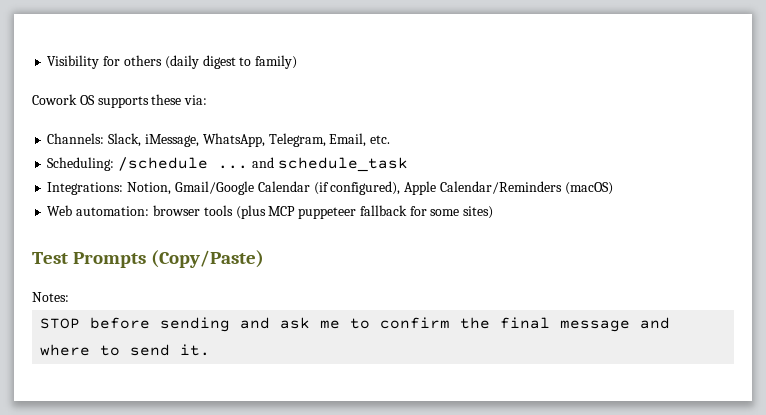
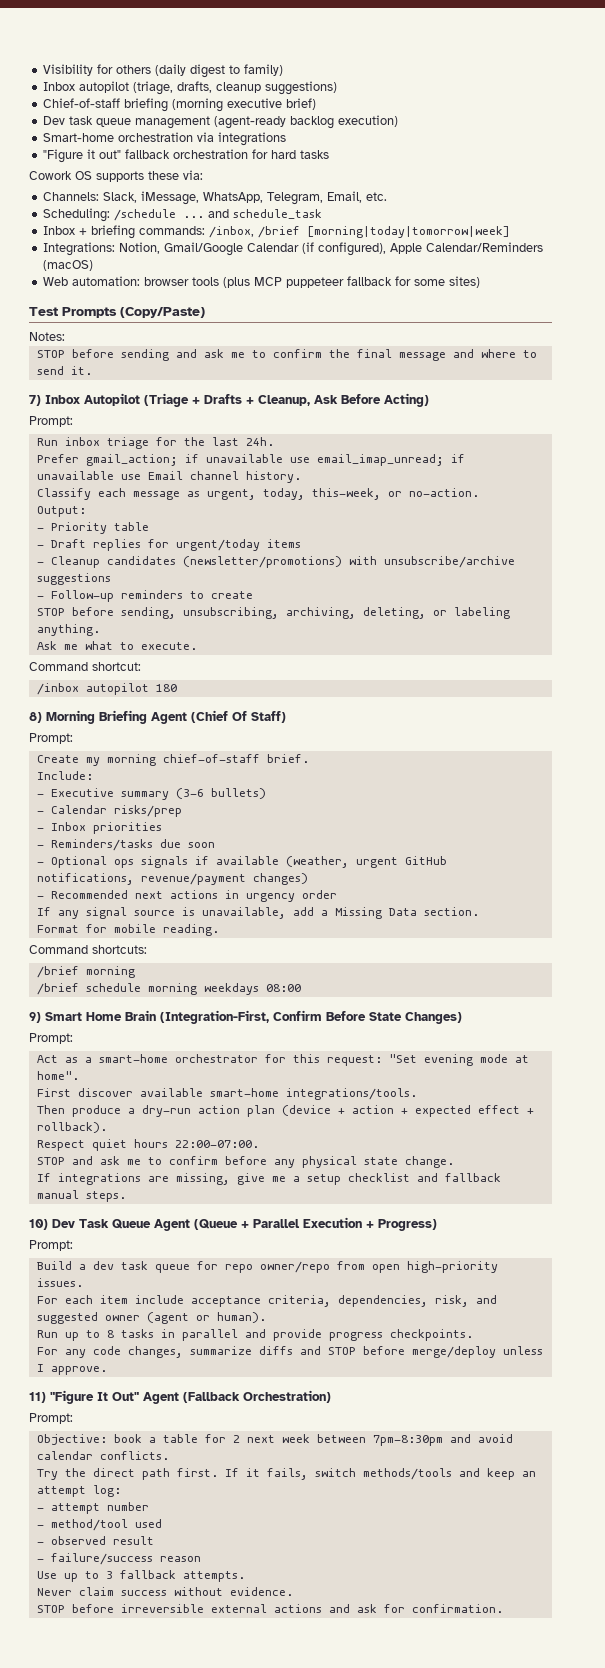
(298, 62) none -> [42,81,337,95] [42,98,316,112] [42,115,398,129] [42,132,286,146] [42,149,329,163] // Inbox autopilot (triage, drafts, cleanup suggestions) // Chief-of-staff briefing (morning executive brief) // Dev task queue management (agent-ready backlog execution) // Smart-home orchestration via integrations // "Figure it out" fallback orchestration for hard tasks
(408, 164) none -> [42,225,510,239] // Inbox + briefing commands: /inbox, /brief [morning|today|tomorrow|week]
(211, 350) none -> [29,393,429,407] [29,416,73,427] [36,437,274,449] [36,454,465,466] [36,471,301,483] [36,488,479,500] [36,506,86,517] [36,522,149,534] [36,539,301,551] [36,556,515,568] [36,573,111,585] [36,590,253,602] [36,607,510,619] [36,624,100,636] [36,641,197,650] [29,662,141,671] [36,683,177,695] [29,710,286,724] [29,733,73,744] [36,754,309,766] [36,771,93,780] [36,788,266,800] [36,805,182,817] [36,822,162,834] [36,839,215,851] [36,856,447,868] [36,873,308,885] [36,890,337,902] [36,907,479,919] [36,924,219,936] [29,945,147,954] [36,966,135,978] [36,983,301,995] [29,1010,462,1024] [29,1033,73,1044] [36,1054,529,1066] [36,1071,79,1080] [36,1088,417,1100] [36,1105,534,1117] [36,1122,107,1133] [36,1139,259,1151] [36,1156,454,1168] [36,1173,501,1185] [36,1190,126,1202] [29,1217,437,1231] [29,1240,73,1251] [36,1261,498,1273] [36,1278,83,1287] [36,1295,497,1307] [36,1312,266,1324] [36,1329,473,1341] [36,1346,543,1358] [36,1364,107,1375] [29,1390,331,1404] [29,1413,73,1424] [36,1434,513,1446] [36,1451,169,1460] [36,1468,536,1480] [36,1485,121,1497] [36,1502,149,1514] [36,1519,162,1531] [36,1536,154,1545] [36,1553,201,1565] [36,1570,245,1582] [36,1587,293,1596] [36,1604,503,1613] // 7) Inbox Autopilot (Triage + Drafts + Cleanup, Ask Before Acting) // Prompt: // Run inbox triage for the last 24h. // Prefer gmail_action; if unavailable use email_imap_unread; if unavailable use Email channel history. // Classify each message as urgent, today, this-week, or no-action. // Output: // - Priority table // - Draft replies for urgent/today items // - Cleanup candidates (newsletter/promotions) with unsubscribe/archive suggestions // - Follow-up reminders to create // STOP before sending, unsubscribing, archiving, deleting, or labeling anything. // Ask me what to execute. // Command shortcut: // /inbox autopilot 180 // 8) Morning Briefing Agent (Chief Of Staff) // Prompt: // Create my morning chief-of-staff brief. // Include: // - Executive summary (3-6 bullets) // - Calendar risks/prep // - Inbox priorities // - Reminders/tasks due soon // - Optional ops signals if available (weather, urgent GitHub notifications, revenue/payment changes) // - Recommended next actions in urgency order // If any signal source is unavailable, add a Missing Data section. // Format for mobile reading. // Command shortcuts: // /brief morning // /brief schedule morning weekdays 08:00 // 9) Smart Home Brain (Integration-First, Confirm Before State Changes) // Prompt: // Act as a smart-home orchestrator for this request: "Set evening mode at home". // First discover available smart-home integrations/tools. // Then produce a dry-run action plan (device + action + expected effect + rollback). // Respect quiet hours 22:00-07:00. // STOP and ask me to confirm before any physical state change. // If integrations are missing, give me a setup checklist and fallback manual steps. // 10) Dev Task Queue Agent (Queue + Parallel Execution + Progress) // Prompt: // Build a dev task queue for repo owner/repo from open high-priority issues. // For each item include acceptance criteria, dependencies, risk, and suggested owner (agent or human). // Run up to 8 tasks in parallel and provide progress checkpoints. // For any code changes, summarize diffs and STOP before merge/deploy unless I approve. // 11) "Figure It Out" Agent (Fallback Orchestration) // Prompt: // Objective: book a table for 2 next week between 7pm-8:30pm and avoid calendar conflicts. // Try the direct path first. If it fails, switch methods/tools and keep an attempt log: // - attempt number // - method/tool used // - observed result // - failure/success reason // Use up to 3 fallback attempts. // Never claim success without evidence. // STOP before irreversible external actions and ask for confirmation.

